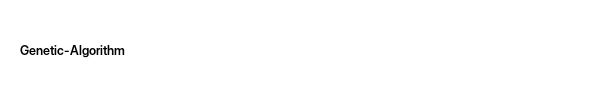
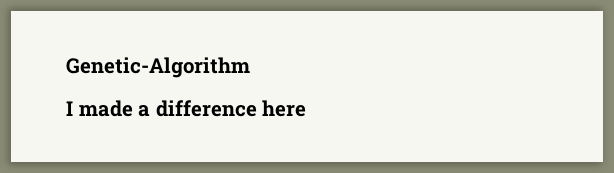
(125, 51) none -> [66,100,307,117] // I made a difference here

